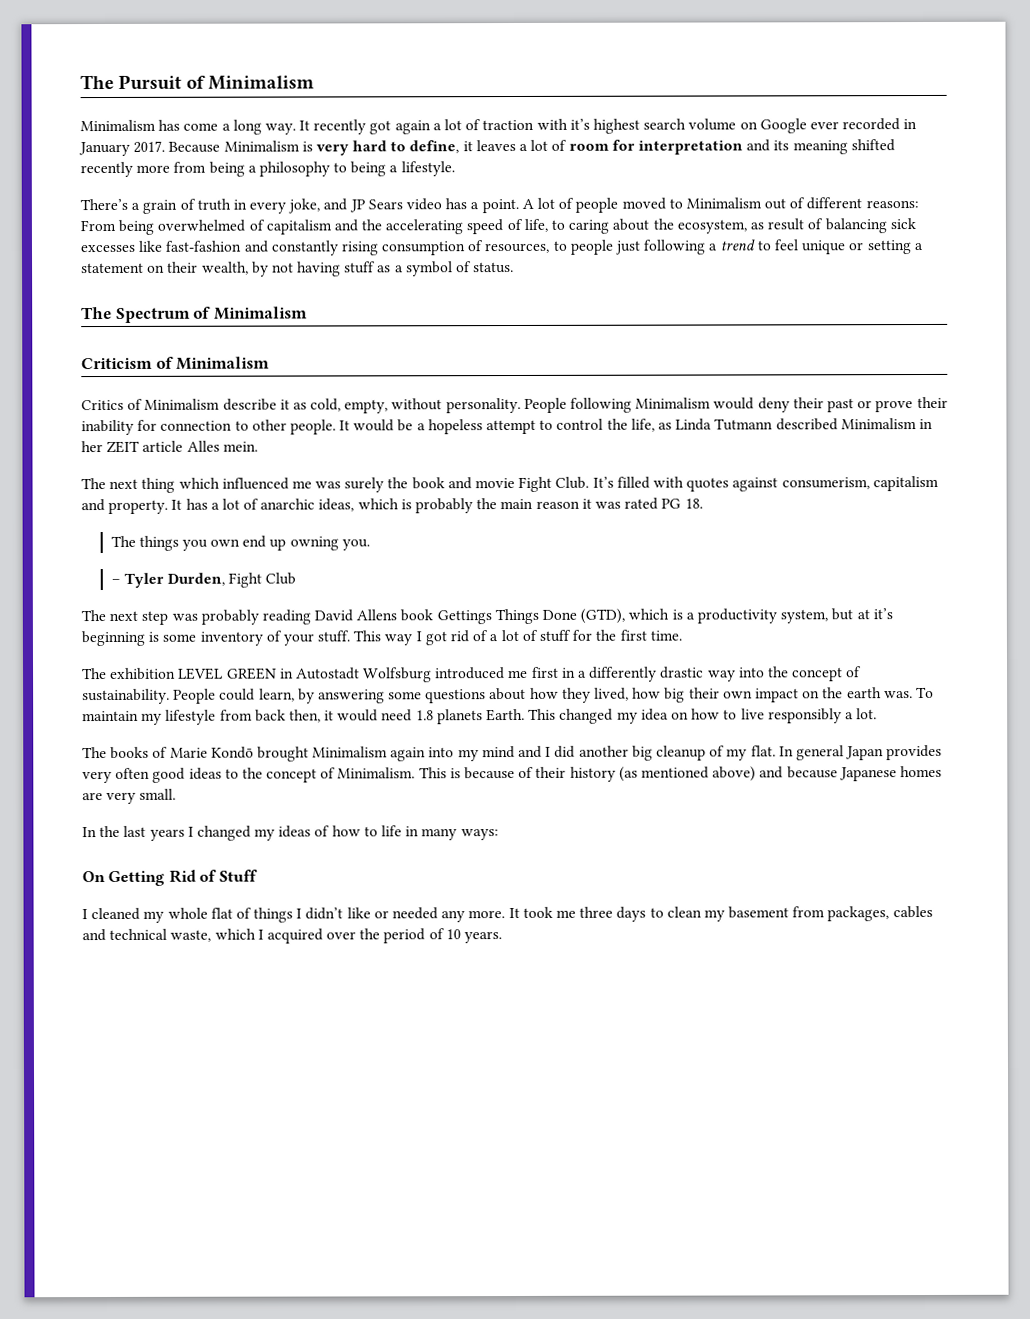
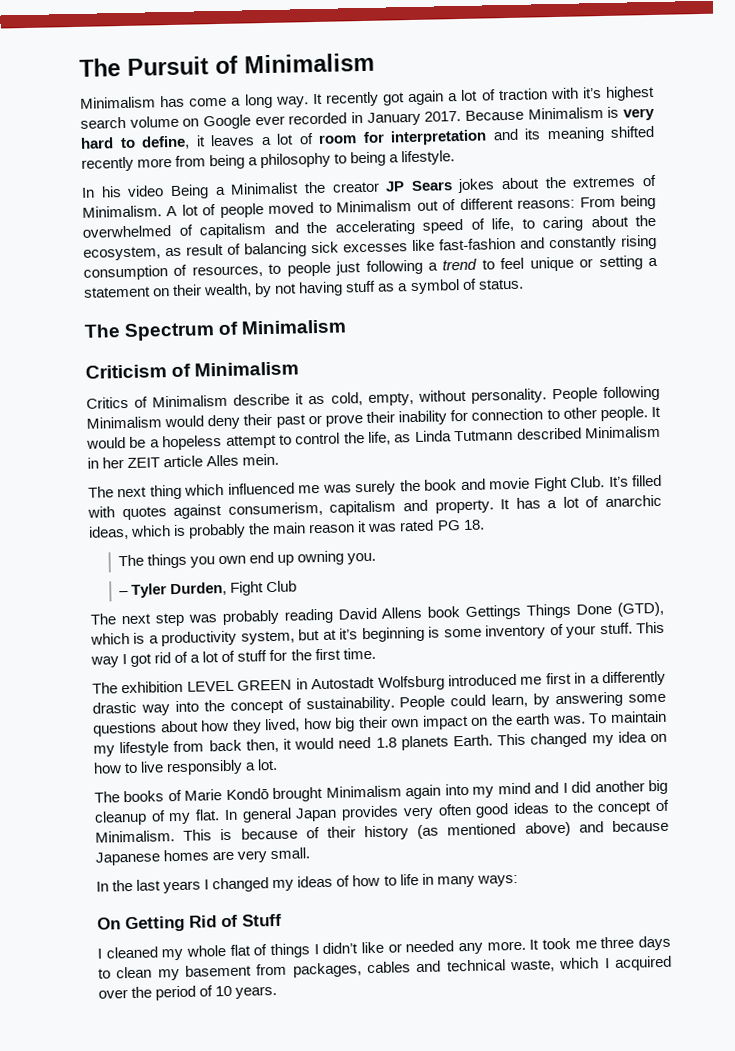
[80,198,519,214] There’s a grain of truth in every joke, and JP Sears video has a point. -> [81,174,658,200] [82,205,162,218] In his video Being a Minimalist the creator JP Sears jokes about the extremes of Minimalism.

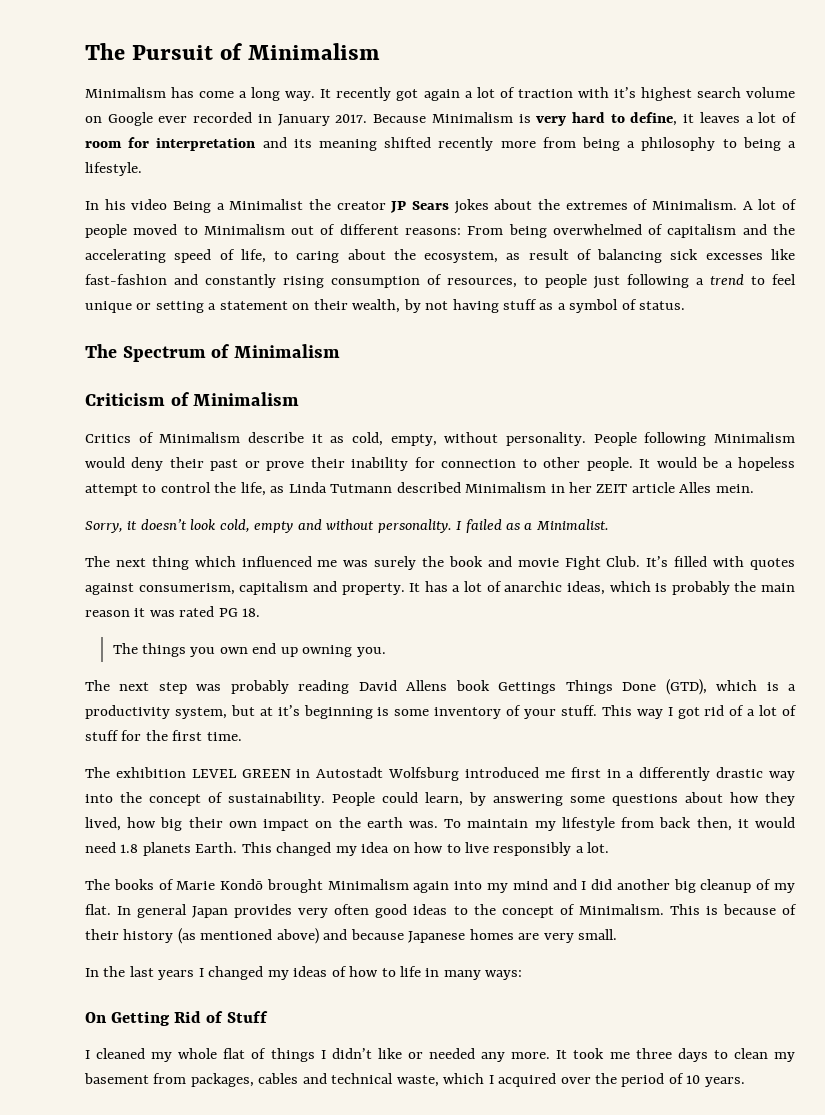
(280, 459) none -> [85,519,609,533] // Sorry, it doesn’t look cold, empty and without personality. I failed as a Minimalist.
[119,580,298,598] // – Tyler Durden, Fight Club -> (386, 652) none

